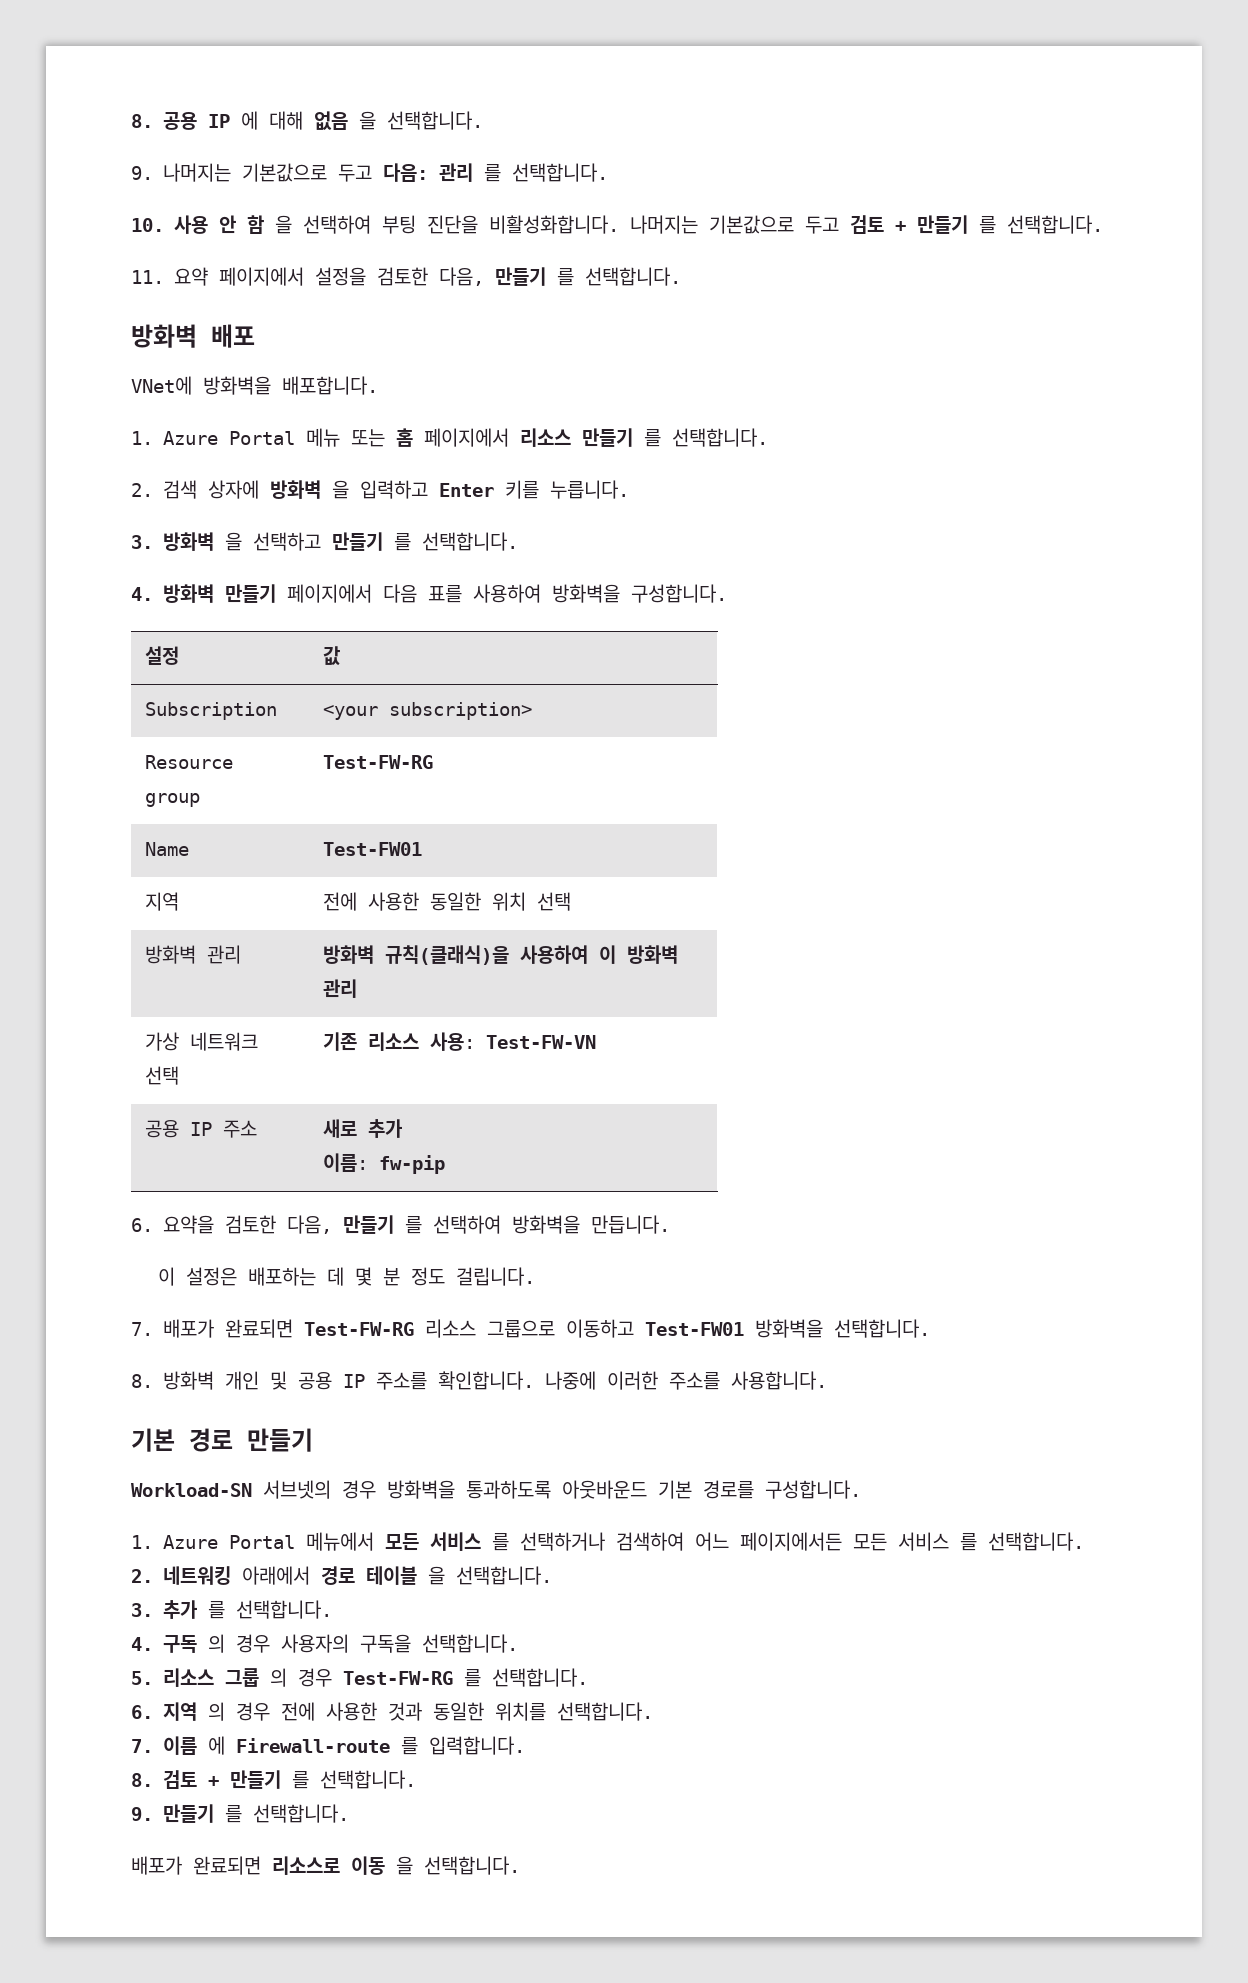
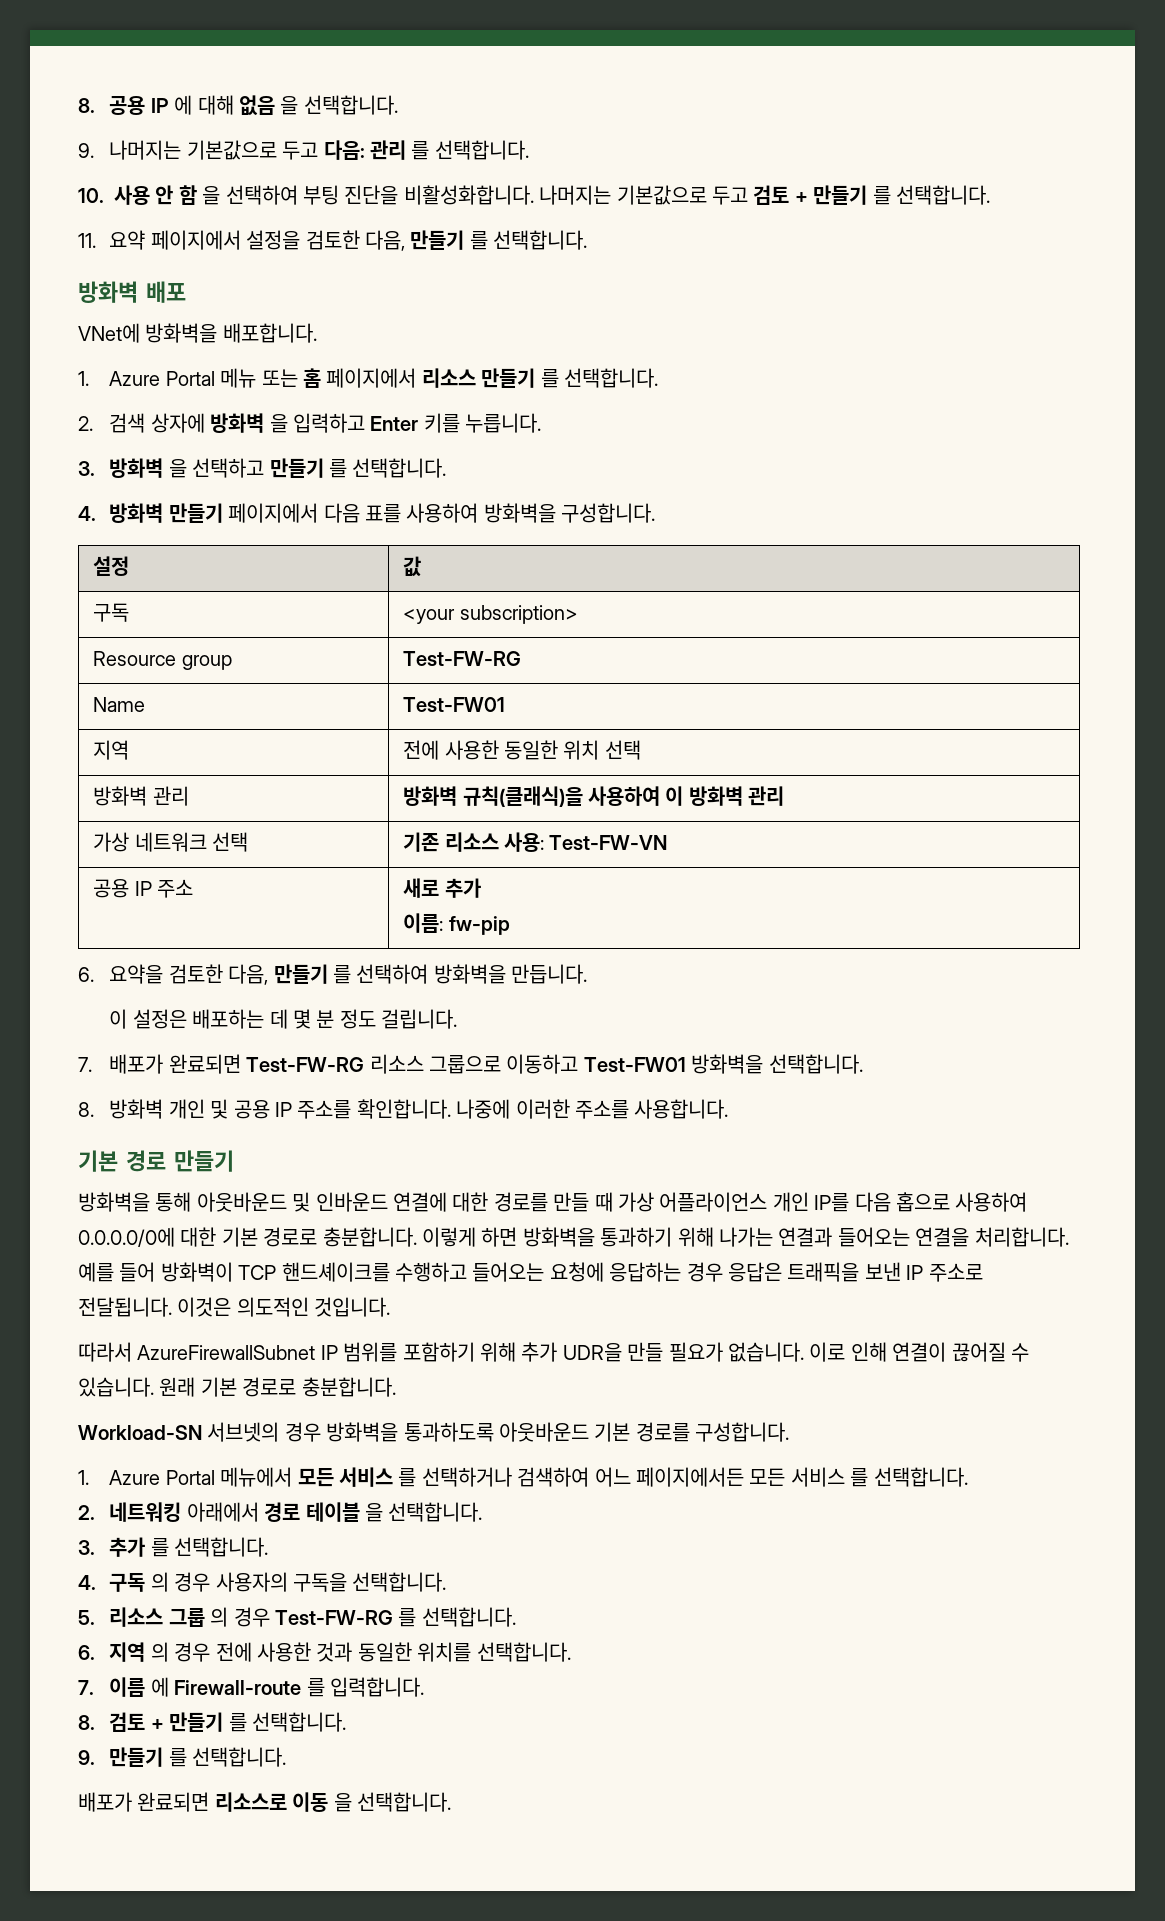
[145,702,278,720] Subscription -> [93,603,130,622] 구독
(313, 1440) none -> [78,1192,1028,1212] [78,1227,1069,1247] [78,1262,983,1282] [78,1297,391,1317] [78,1342,1029,1362] [78,1377,396,1397] // 방화벽을 통해 아웃바운드 및 인바운드 연결에 대한 경로를 만들 때 가상 어플라이언스 개인 IP를 다음 홉으로 사용하여 0.0.0.0/0에 대한 기본 경로로 충분합니다. 이렇게 하면 방화벽을 통과하기 위해 나가는 연결과 들어오는 연결을 처리합니다. 예를 들어 방화벽이 TCP 핸드셰이크를 수행하고 들어오는 요청에 응답하는 경우 응답은 트래픽을 보낸 IP 주소로 전달됩니다. 이것은 의도적인 것입니다. // 따라서 AzureFirewallSubnet IP 범위를 포함하기 위해 추가 UDR을 만들 필요가 없습니다. 이로 인해 연결이 끊어질 수 있습니다. 원래 기본 경로로 충분합니다.

